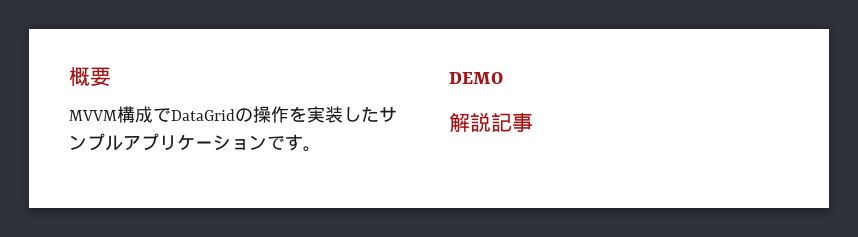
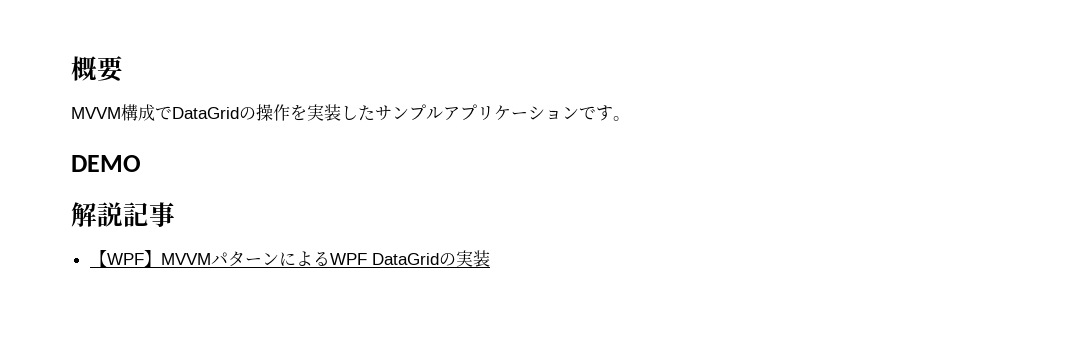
(533, 122) none -> [89,250,490,267] // 【WPF】MVVMパターンによるWPF DataGridの実装

